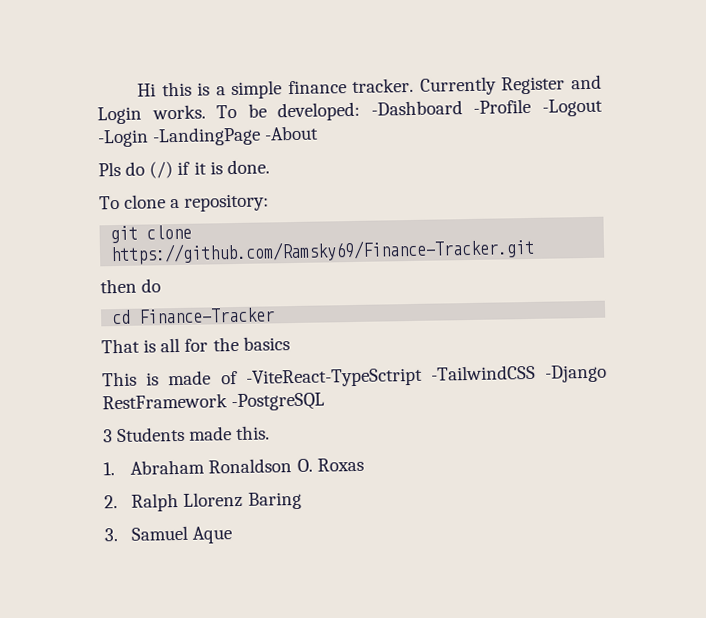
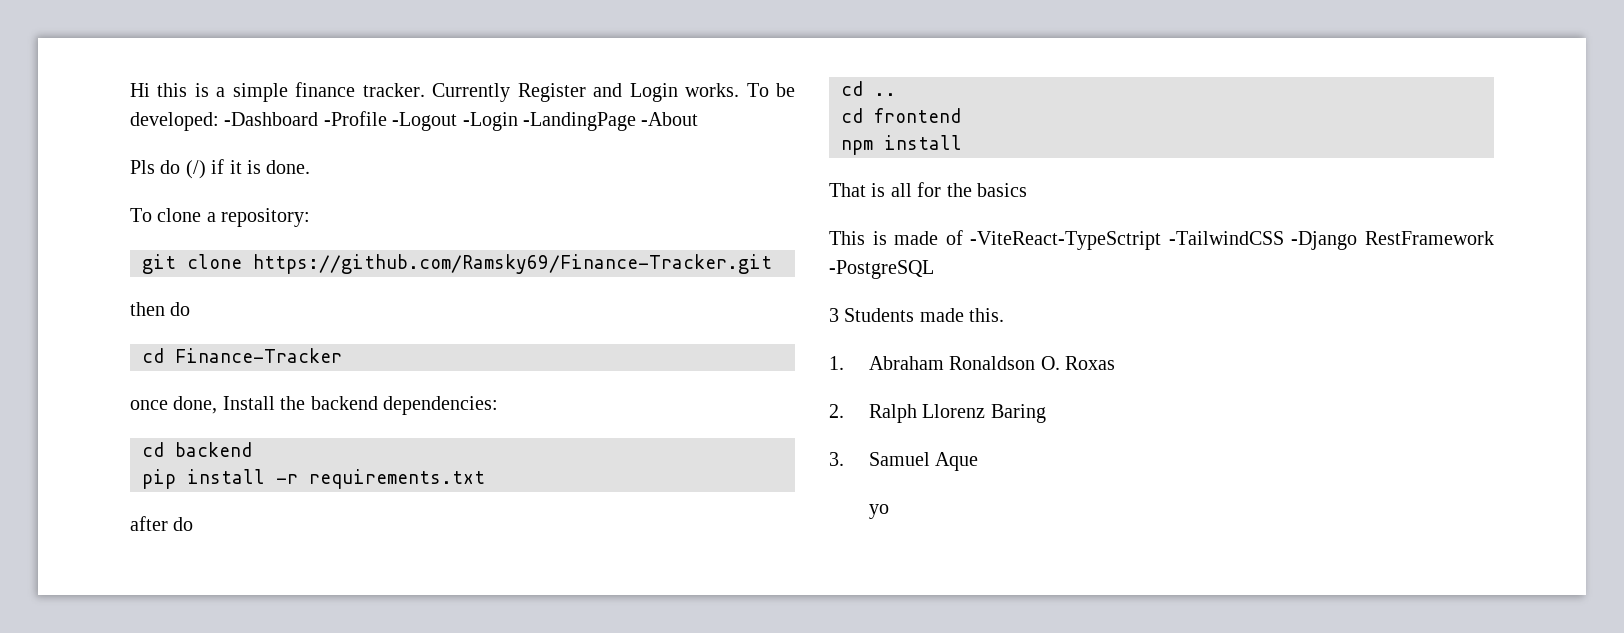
(276, 315) none -> [130,396,498,415] [142,442,252,457] [142,469,485,489] [130,516,194,531] [841,81,896,96] [841,108,961,123] [841,135,962,155] // once done, Install the backend dependencies: // cd backend // pip install -r requirements.txt // after do // cd .. // cd frontend // npm install
(233, 535) none -> [868,504,889,519] // yo

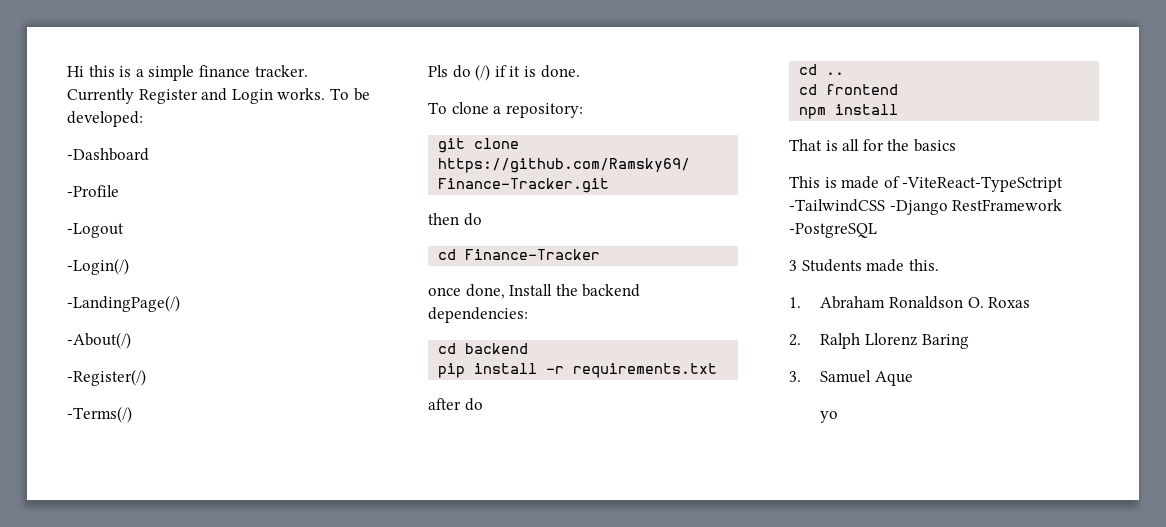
(219, 121) none -> (143, 119) //
(319, 119) none -> (149, 154) //
(387, 118) none -> (119, 191) //
[462,112,699,131] -Login -LandingPage -About -> [67,258,129,275] [67,295,180,312] [67,332,131,349] [67,369,146,386] [67,406,132,423] // -Login(/) // -LandingPage(/) // -About(/) // -Register(/) // -Terms(/)

